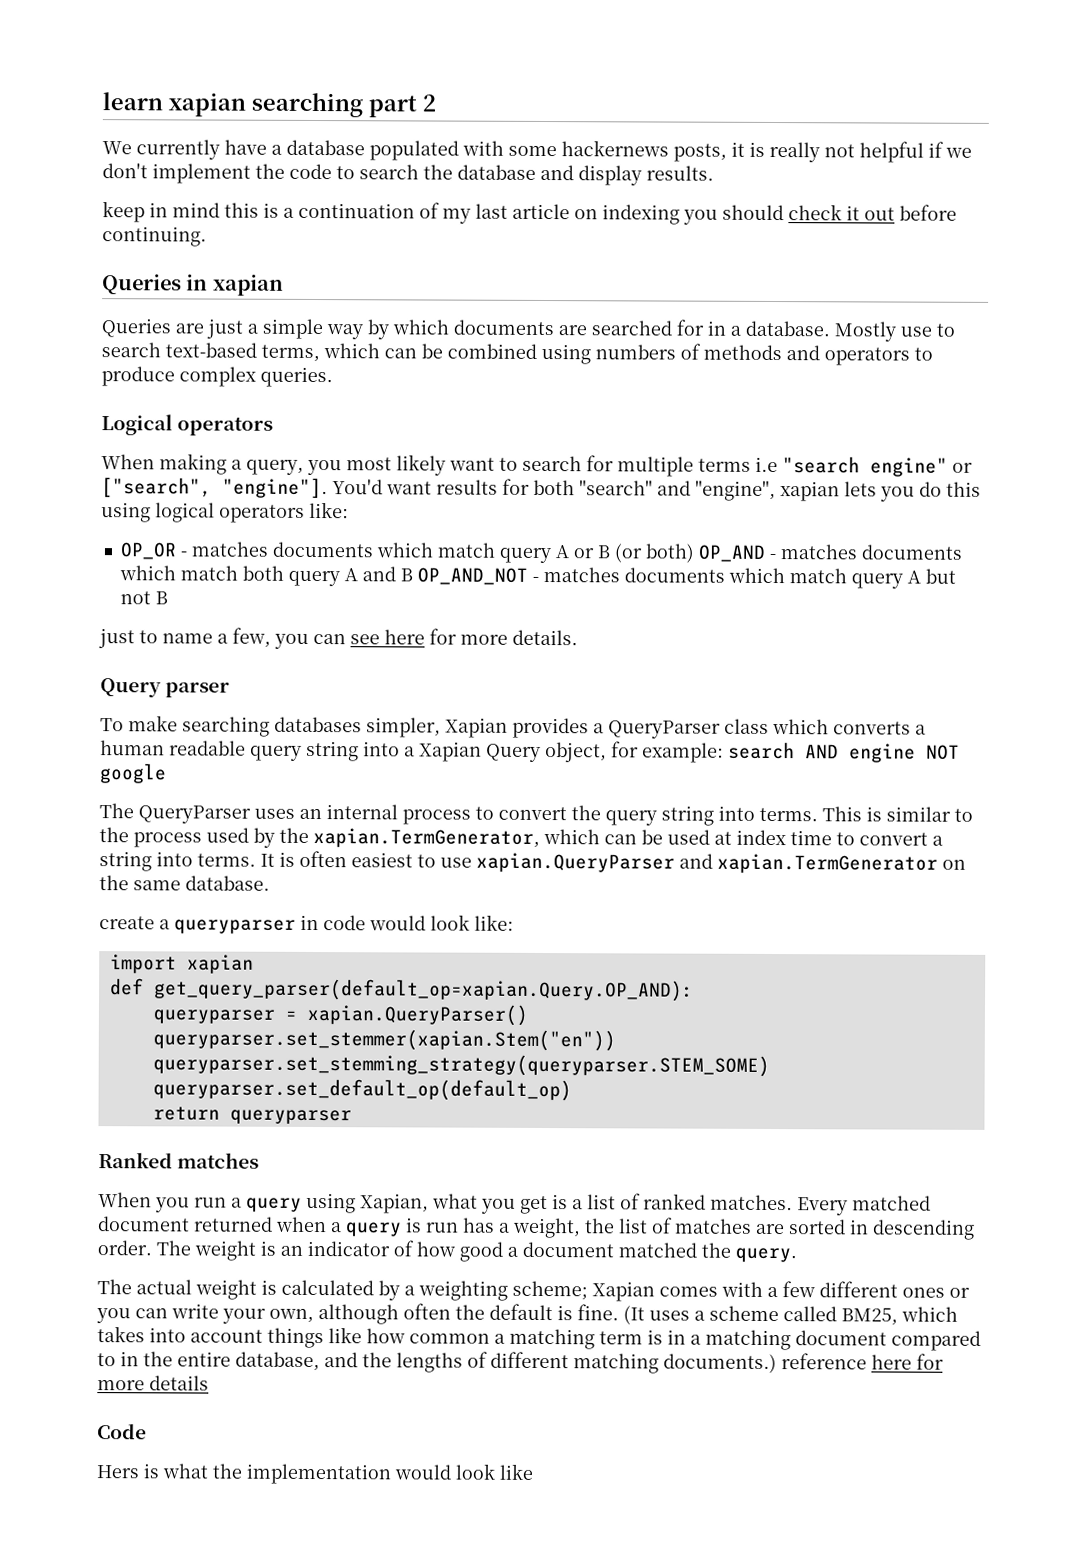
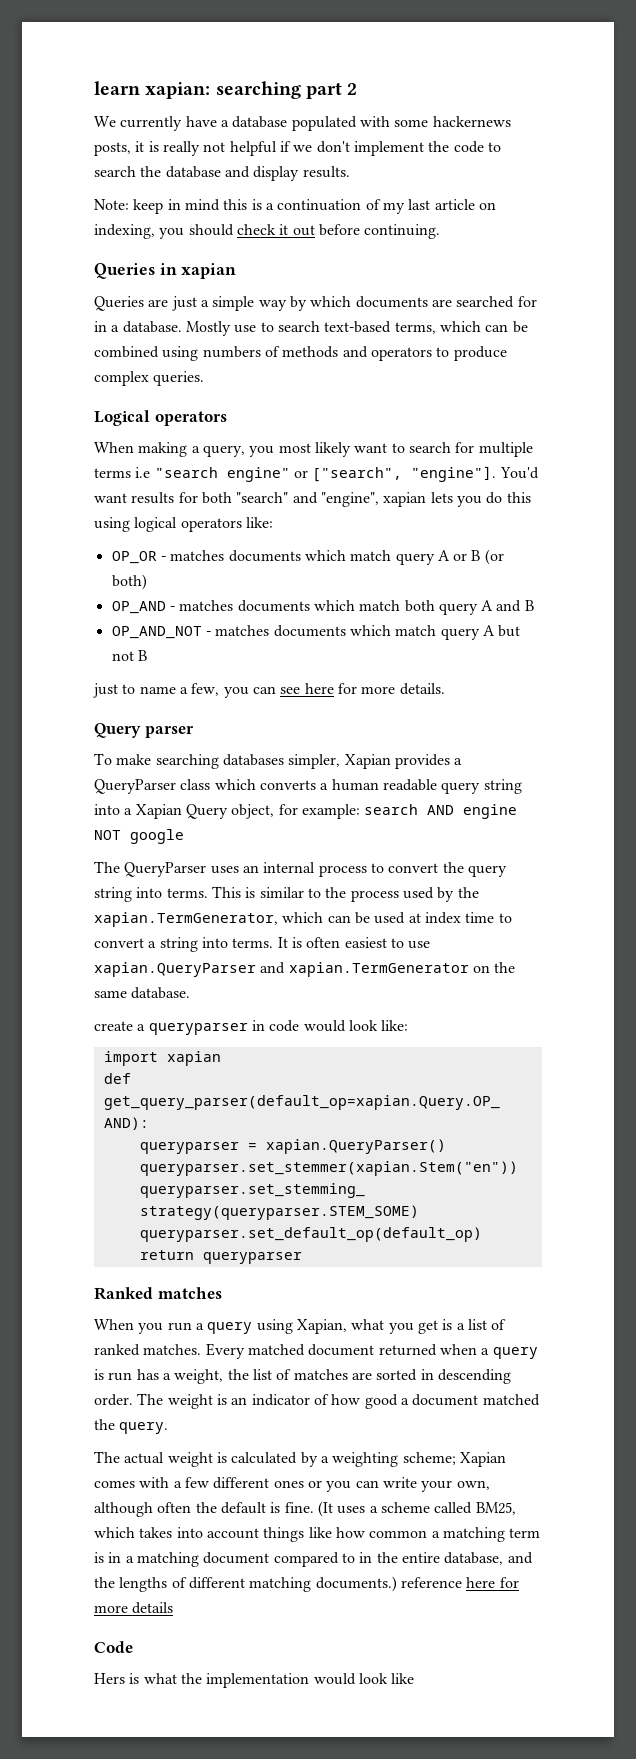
[168,92,246,117] xapian -> [145,82,211,99] xapian:
(714, 173) none -> [94,199,129,210] Note:
[602,204,680,225] indexing -> [94,224,155,239] indexing,
(695, 553) none -> (147, 582) //
(413, 575) none -> (534, 605) //

